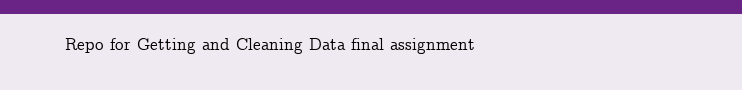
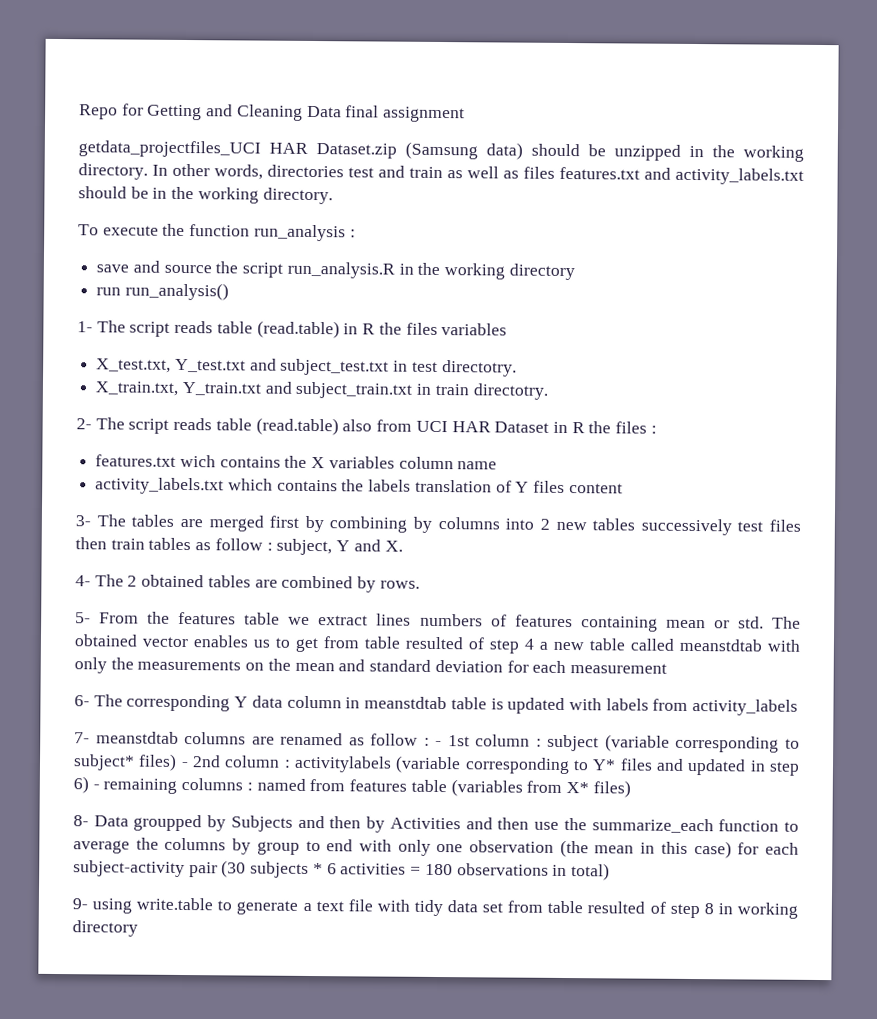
(475, 46) none -> [78,140,804,162] [78,163,804,185] [78,186,333,205] [78,223,356,242] [96,260,575,281] [96,282,229,301] [77,320,508,339] [96,358,517,377] [95,381,548,400] [76,417,657,436] [95,454,498,470] [95,477,623,495] [75,514,801,536] [75,537,403,556] [75,574,420,593] [75,611,802,632] [74,634,800,654] [74,657,667,674] [74,694,799,716] [74,731,801,753] [73,753,801,776] [73,776,631,798] [73,814,800,834] [73,837,800,859] [73,860,610,881] [72,897,798,919] [72,920,138,937] // getdata_projectfiles_UCI HAR Dataset.zip (Samsung data) should be unzipped in the working directory. In other words, directories test and train as well as files features.txt and activity_labels.txt should be in the working directory. // To execute the function run_analysis : // save and source the script run_analysis.R in the working directory // run run_analysis() // 1- The script reads table (read.table) in R the files variables // X_test.txt, Y_test.txt and subject_test.txt in test directotry. // X_train.txt, Y_train.txt and subject_train.txt in train directotry. // 2- The script reads table (read.table) also from UCI HAR Dataset in R the files : // features.txt wich contains the X variables column name // activity_labels.txt which contains the labels translation of Y files content // 3- The tables are merged first by combining by columns into 2 new tables successively test files then train tables as follow : subject, Y and X. // 4- The 2 obtained tables are combined by rows. // 5- From the features table we extract lines numbers of features containing mean or std. The obtained vector enables us to get from table resulted of step 4 a new table called meanstdtab with only the measurements on the mean and standard deviation for each measurement // 6- The corresponding Y data column in meanstdtab table is updated with labels from activity_labels // 7- meanstdtab columns are renamed as follow : - 1st column : subject (variable corresponding to subject* files) - 2nd column : activitylabels (variable corresponding to Y* files and updated in step 6) - remaining columns : named from features table (variables from X* files) // 8- Data groupped by Subjects and then by Activities and then use the summarize_each function to average the columns by group to end with only one observation (the mean in this case) for each subject‐activity pair (30 subjects * 6 activities = 180 observations in total) // 9- using write.table to generate a text file with tidy data set from table resulted of step 8 in working directory

